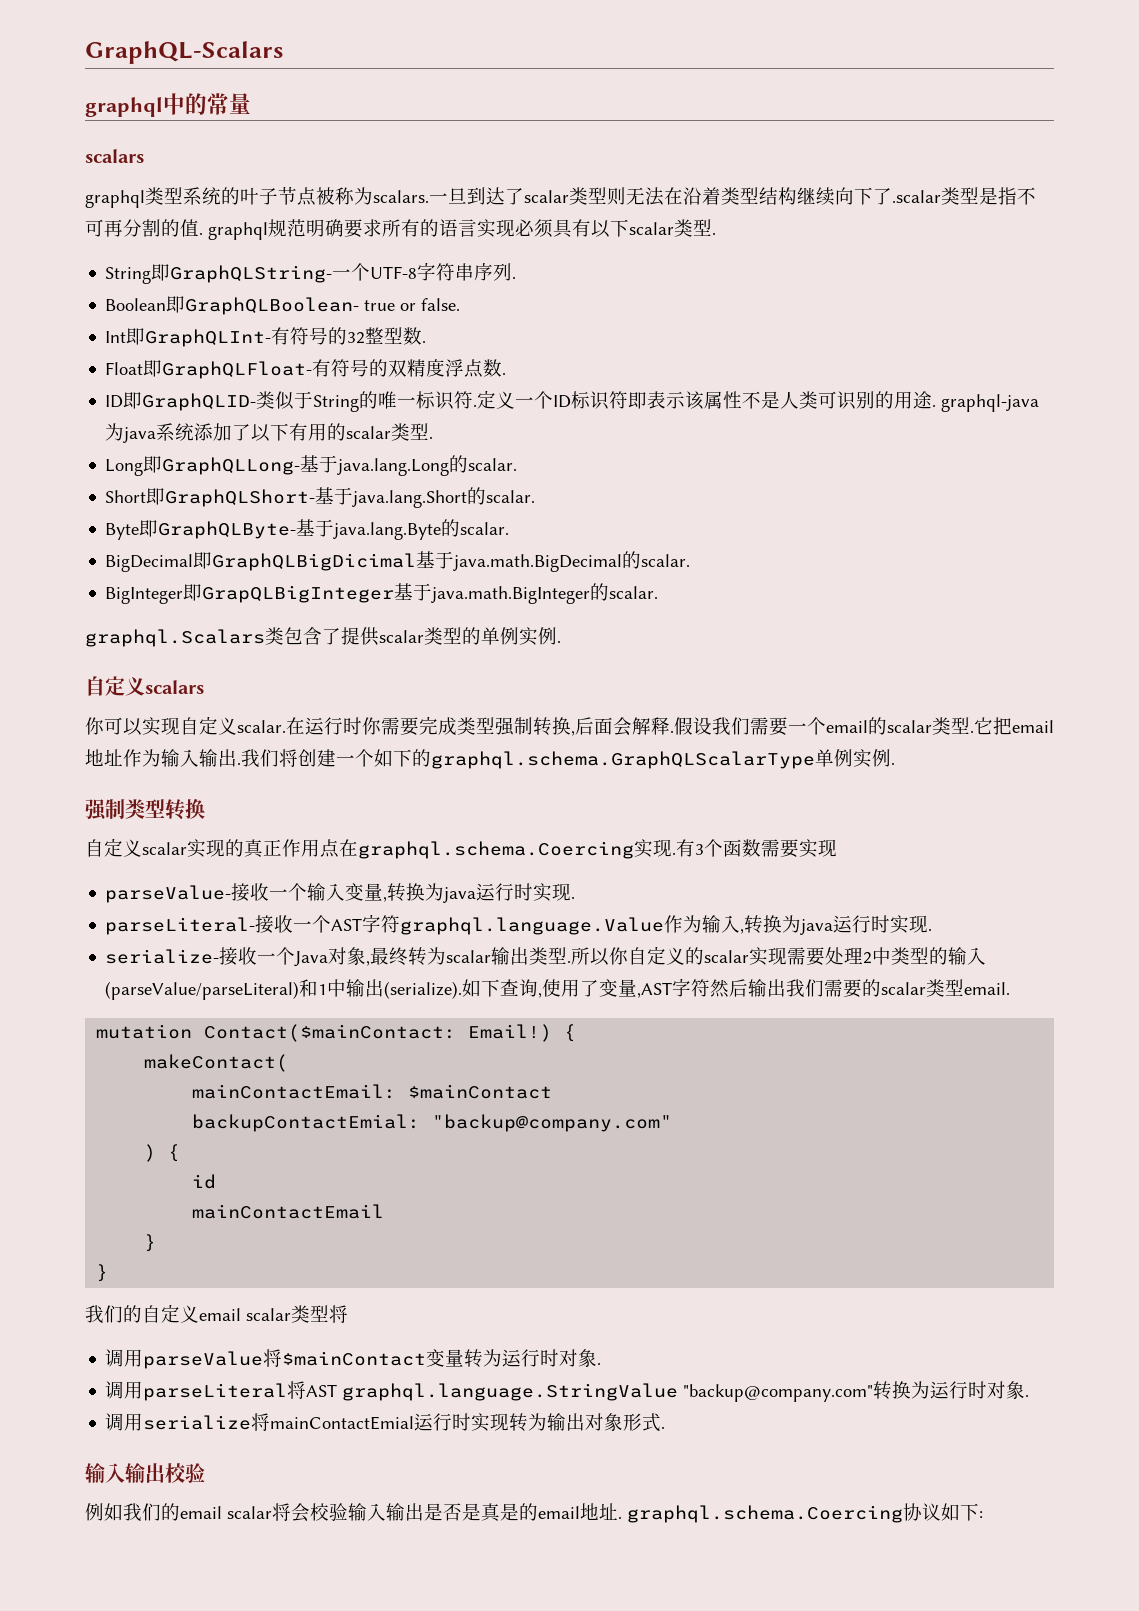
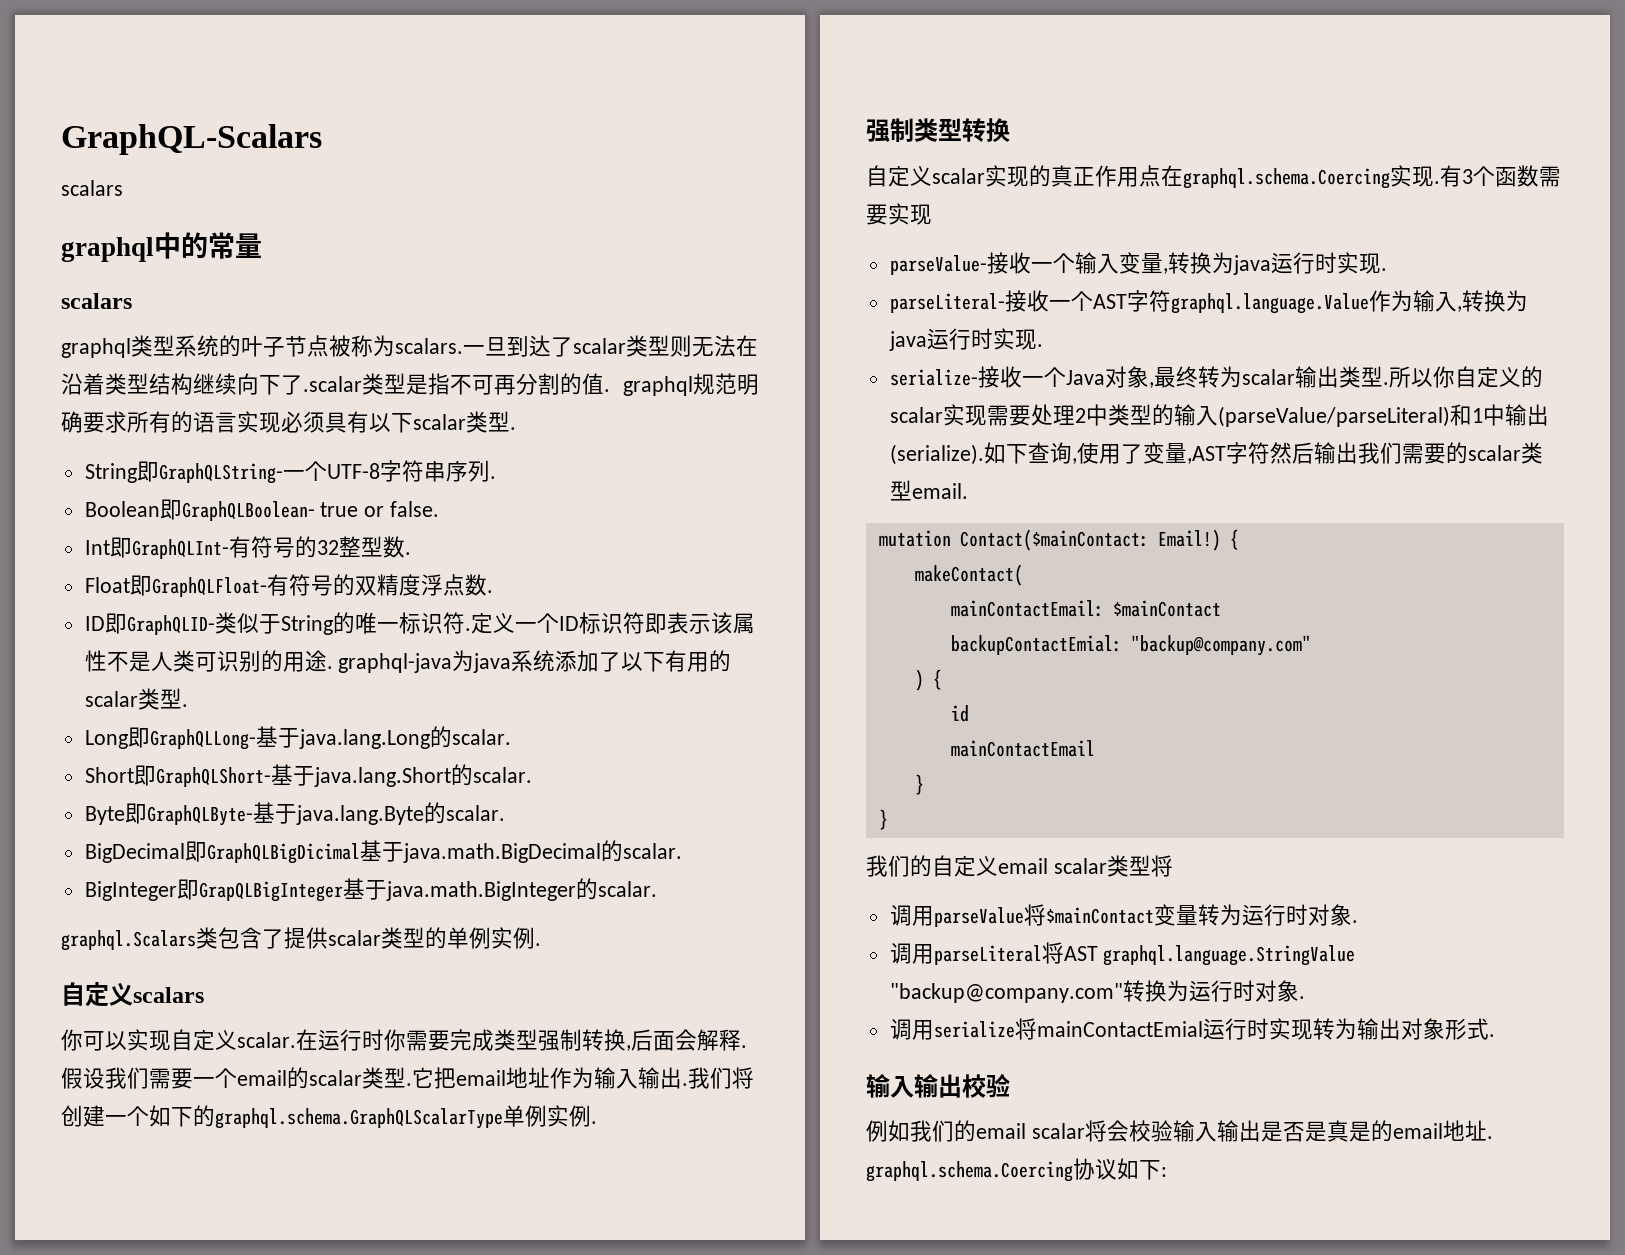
(283, 52) none -> [61,180,123,196] // scalars

